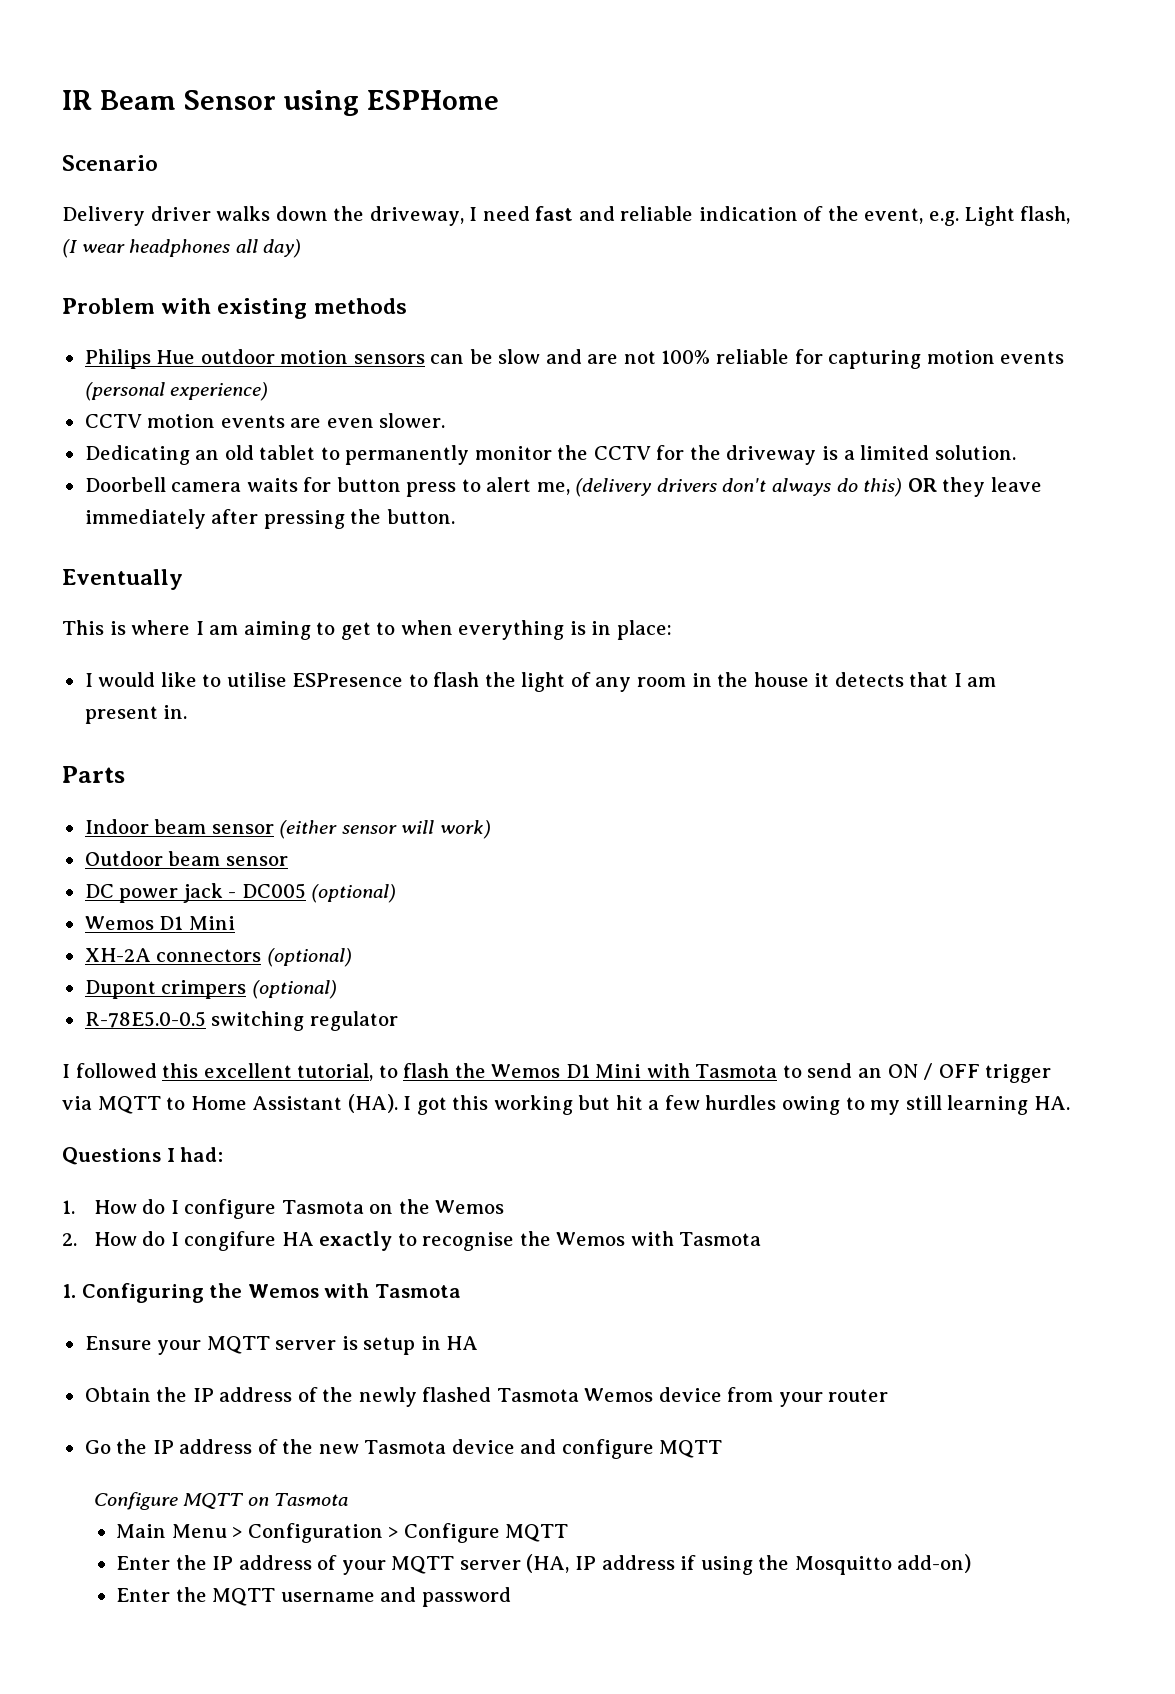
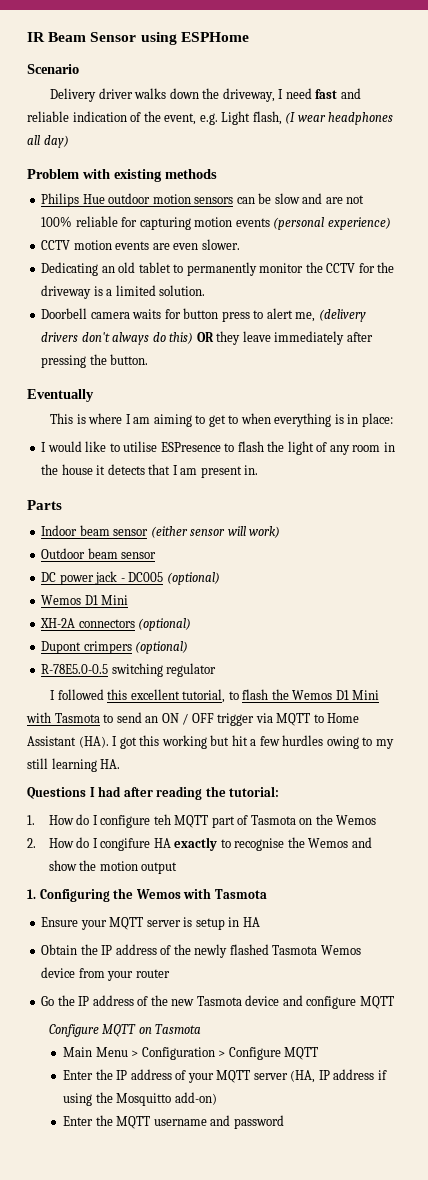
[180,1147,224,1162] had: -> [98,786,280,800] had after reading the tutorial:
(277, 1209) none -> [153,814,249,828] teh MQTT part of
[630,1231,762,1246] with Tasmota -> [351,837,372,848] [48,860,178,874] and show the motion output

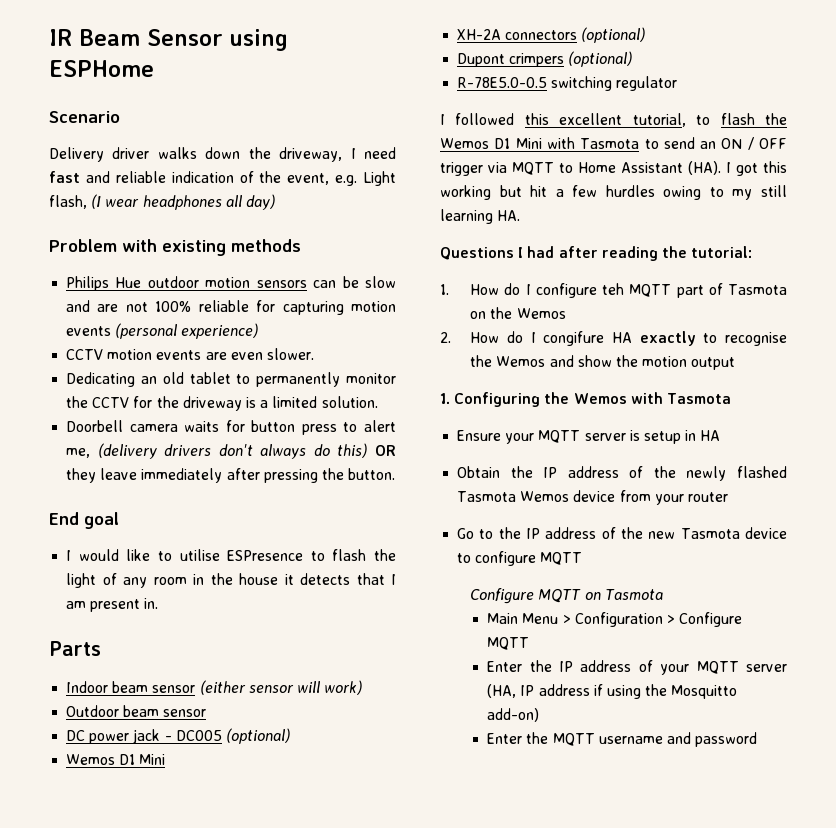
[27,389,94,402] [50,413,393,427] Eventually // This is where I am aiming to get to when everything is in place: -> [49,512,119,529] End goal
(55, 1001) none -> [479,529,494,539] to
[282,995,303,1006] and -> [457,553,472,563] to

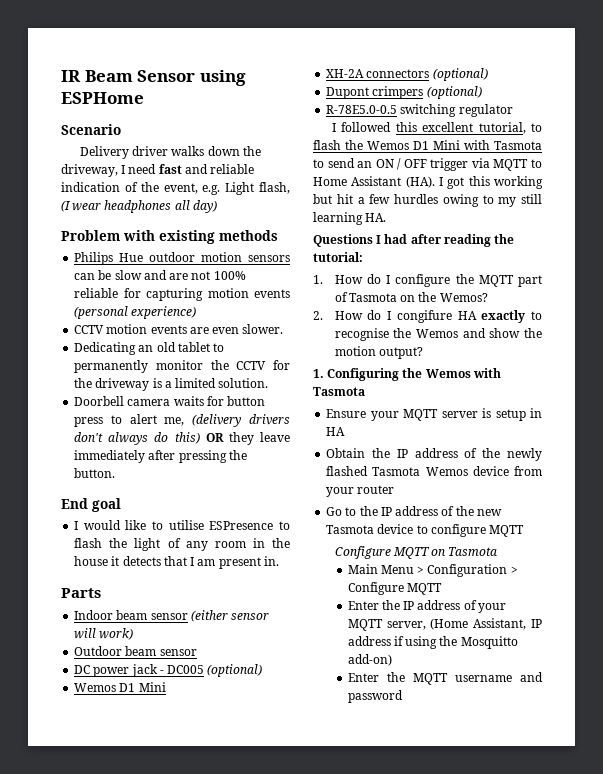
[602,283,625,295] teh -> [455,274,474,284] the
[516,308,566,319] Wemos -> [439,293,488,302] Wemos?
[691,357,736,370] output -> [378,347,423,359] output?
[746,664,787,672] [487,684,517,698] server (HA, -> [386,618,527,630] server, (Home Assistant,

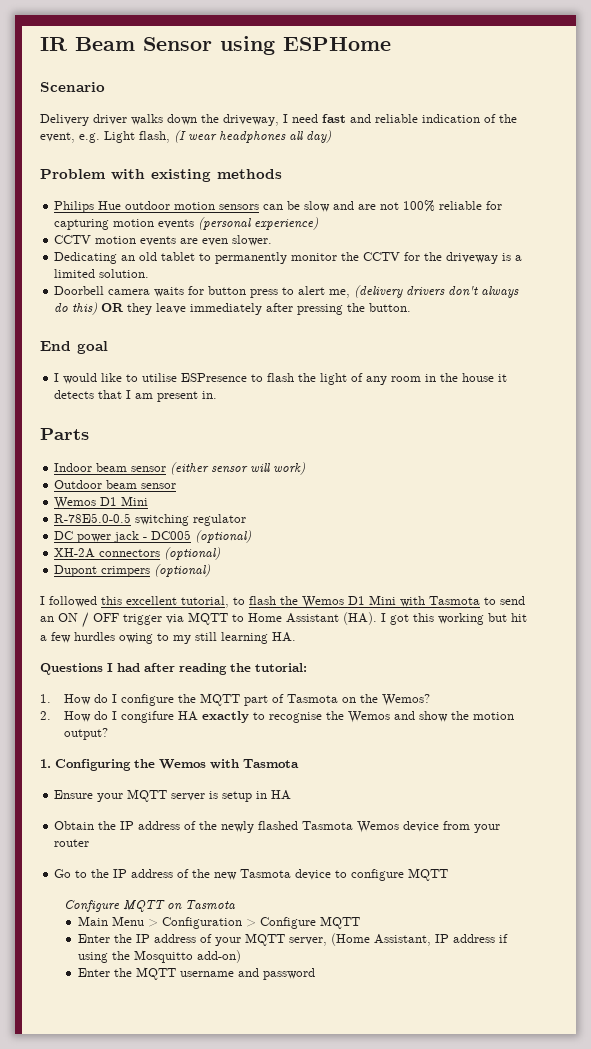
(197, 652) none -> [54,496,149,509] [54,513,247,526] // Wemos D1 Mini // R-78E5.0-0.5 switching regulator
[74,682,166,692] // Wemos D1 Mini -> (252, 536) none
[326,104,513,117] // R-78E5.0-0.5 switching regulator -> (211, 570) none

